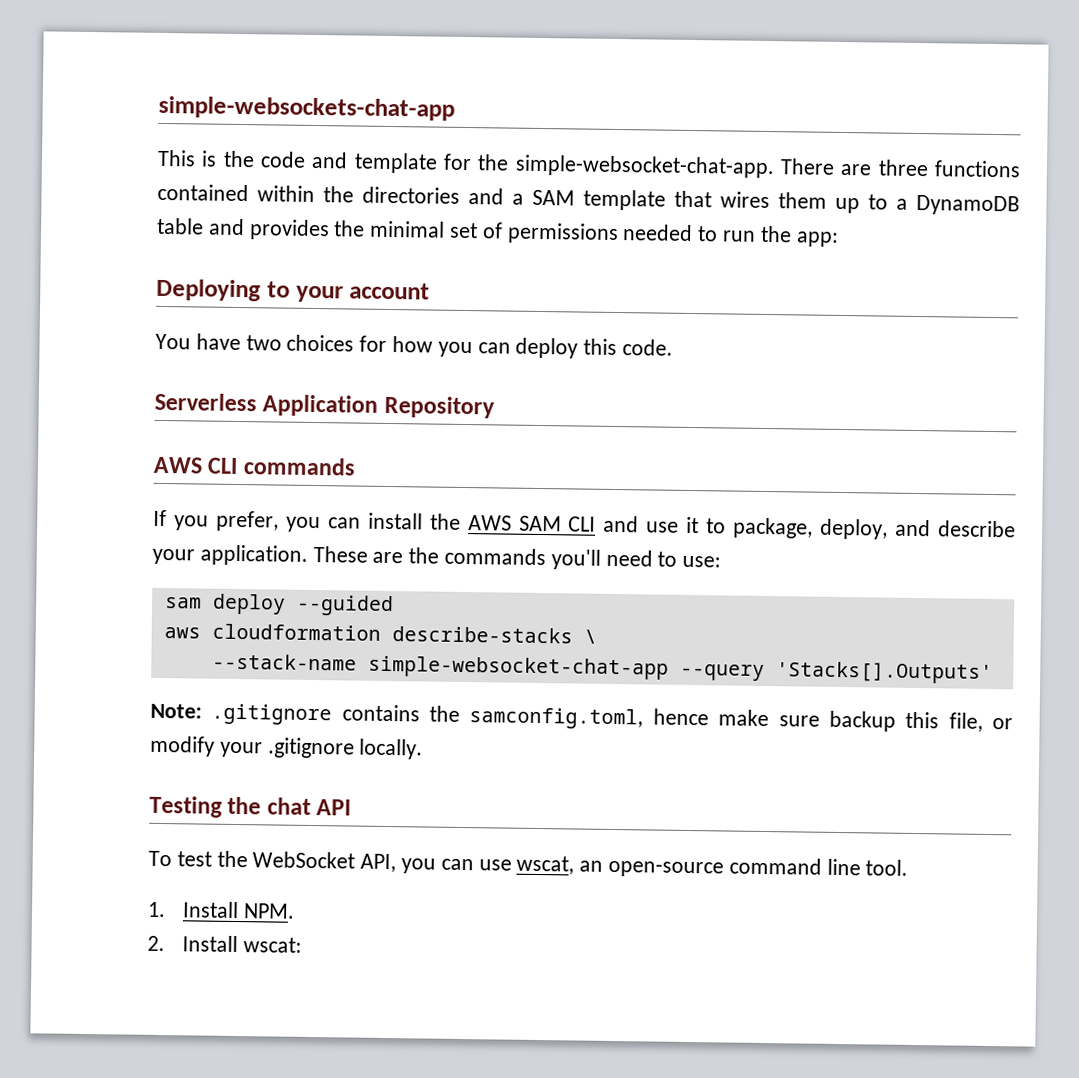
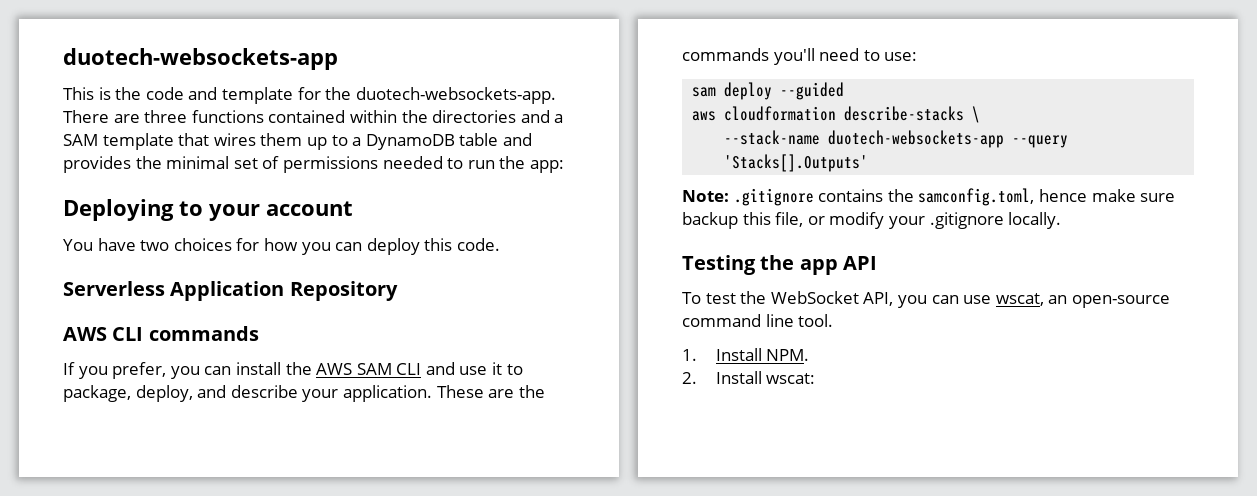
[158,95,455,121] simple-websockets-chat-app -> [63,48,338,70] duotech-websockets-app
[514,154,775,179] simple-websocket-chat-app. -> [355,87,556,104] duotech-websockets-app.
[367,655,669,680] simple-websocket-chat-app -> [828,130,1005,148] duotech-websockets-app
[266,797,311,815] chat -> [799,259,838,275] app

